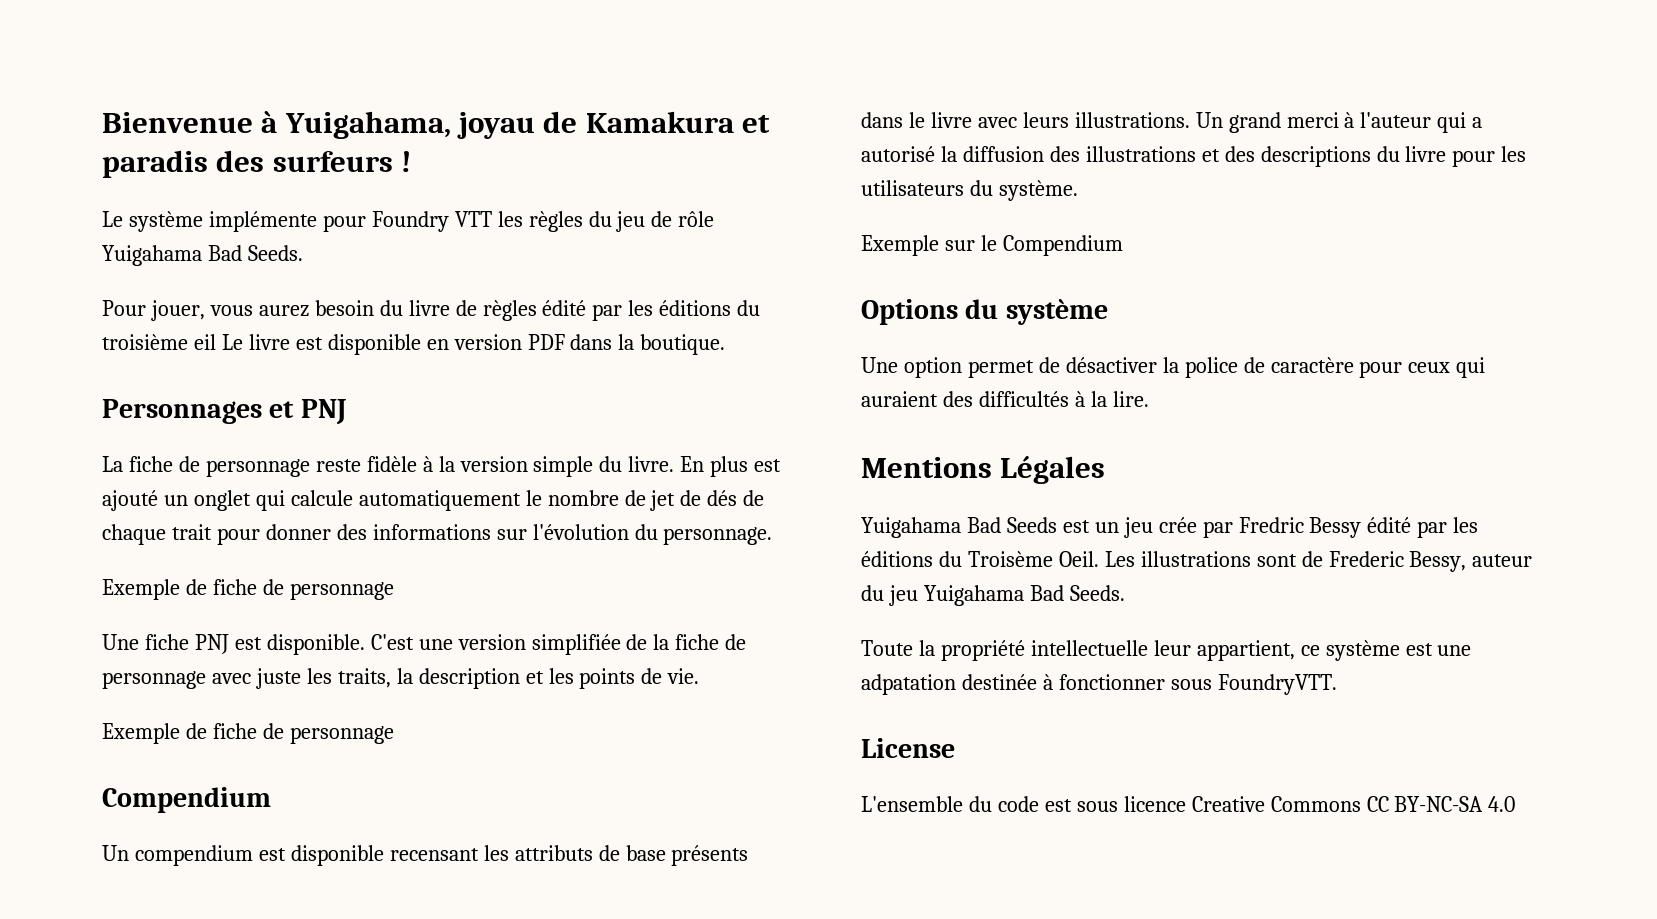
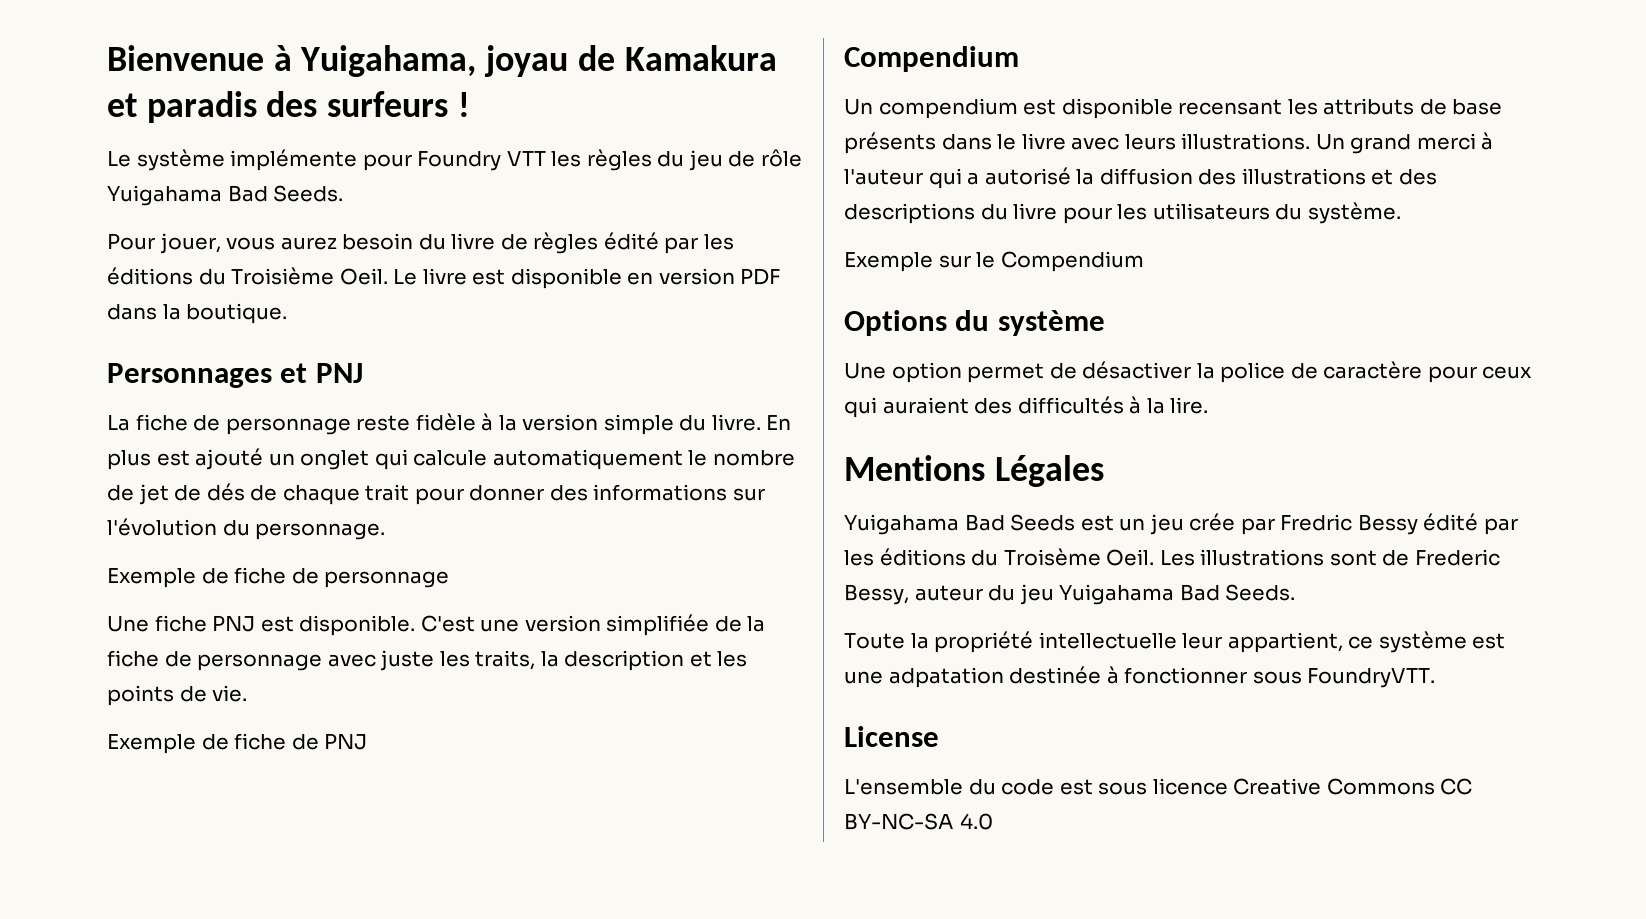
[102,334,216,350] troisième eil -> [231,267,388,285] Troisième Oeil.
[289,726,394,744] personnage -> [324,733,368,750] PNJ

